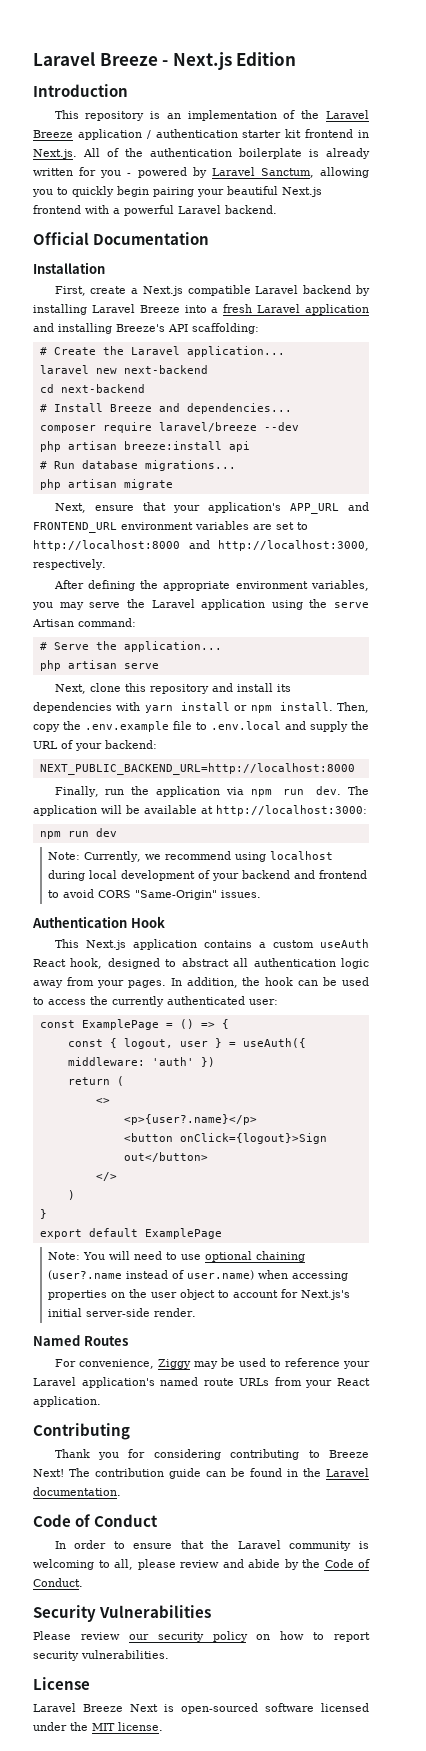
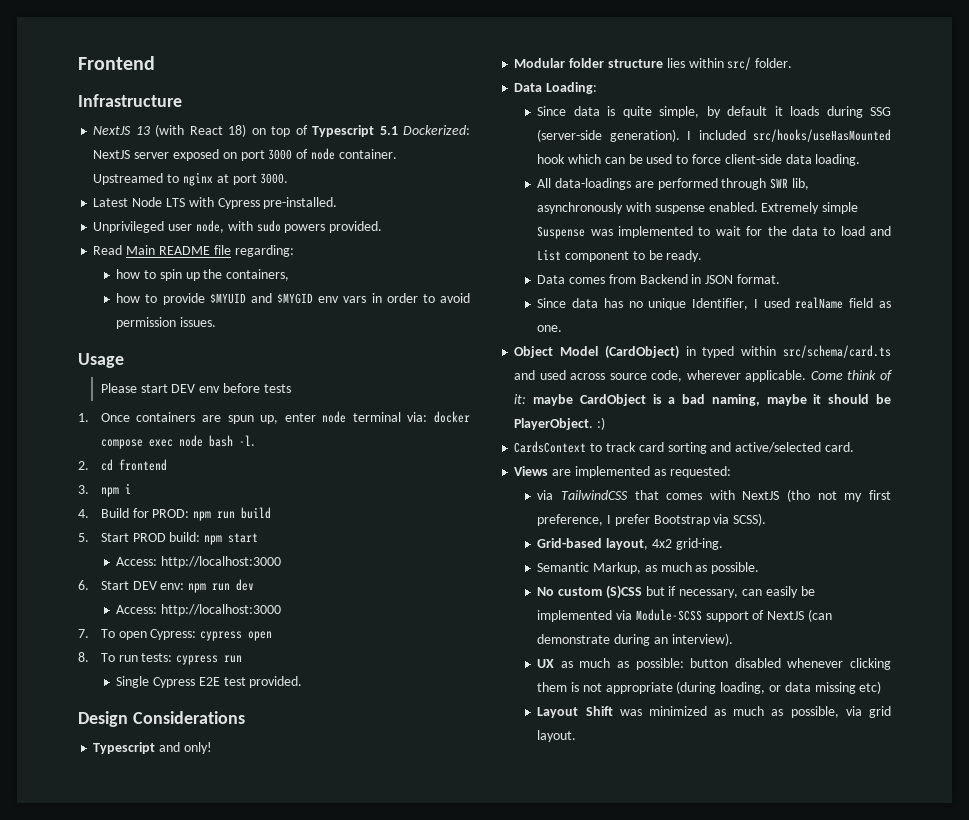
[33,52,297,70] [33,84,128,97] [54,110,369,121] [33,129,369,140] [33,148,370,159] [33,167,369,178] [32,186,322,197] [33,205,277,216] [33,232,210,245] [33,262,105,274] [54,285,370,296] [33,304,369,315] [33,323,259,334] [39,346,285,357] [39,365,208,374] [39,384,145,393] [39,403,292,414] [39,422,299,433] [39,441,250,452] [39,460,236,471] [39,479,173,490] [54,502,370,514] [33,521,308,533] [33,540,369,551] [33,559,106,570] [53,580,369,591] [32,599,369,610] [32,618,136,627] [39,641,222,652] [39,660,159,671] [54,683,291,694] [33,702,369,713] [33,721,369,732] [33,740,157,751] [39,763,355,775] [54,786,369,797] [33,805,367,816] [39,828,117,839] [47,851,333,862] [47,870,367,881] [47,889,261,900] [32,916,165,928] [54,939,370,950] [33,958,369,969] [33,977,369,988] [33,996,278,1007] [39,1019,229,1030] [67,1038,306,1049] [67,1057,215,1067] [67,1076,124,1086] [95,1098,110,1104] [123,1114,257,1125] [123,1133,327,1144] [123,1152,208,1162] [95,1172,117,1181] [67,1190,75,1200] [39,1209,47,1219] [39,1228,222,1239] [47,1251,305,1262] [47,1270,348,1281] [47,1289,350,1300] [47,1308,196,1317] [33,1335,128,1346] [54,1358,370,1369] [33,1377,370,1388] [33,1396,101,1407] [33,1423,130,1440] [54,1449,369,1460] [33,1468,369,1479] [33,1487,121,1496] [33,1514,159,1527] [54,1540,369,1551] [33,1559,370,1570] [33,1578,83,1587] [33,1605,212,1622] [33,1631,370,1642] [33,1650,169,1661] [33,1677,90,1690] [33,1703,369,1714] [33,1722,163,1731] Laravel Breeze - Next.js Edition // Introduction // This repository is an implementation of the Laravel Breeze application / authentication starter kit frontend in Next.js. All of the authentication boilerplate is already written for you - powered by Laravel Sanctum, allowing you to quickly begin pairing your beautiful Next.js frontend with a powerful Laravel backend. // Official Documentation // Installation // First, create a Next.js compatible Laravel backend by installing Laravel Breeze into a fresh Laravel application and installing Breeze's API scaffolding: // # Create the Laravel application... // laravel new next-backend // cd next-backend // # Install Breeze and dependencies... // composer require laravel/breeze --dev // php artisan breeze:install api // # Run database migrations... // php artisan migrate // Next, ensure that your application's APP_URL and FRONTEND_URL environment variables are set to http://localhost:8000 and http://localhost:3000, respectively. // After defining the appropriate environment variables, you may serve the Laravel application using the serve Artisan command: // # Serve the application... // php artisan serve // Next, clone this repository and install its dependencies with yarn install or npm install. Then, copy the .env.example file to .env.local and supply the URL of your backend: // NEXT_PUBLIC_BACKEND_URL=http://localhost:8000 // Finally, run the application via npm run dev. The application will be available at http://localhost:3000: // npm run dev // Note: Currently, we recommend using localhost during local development of your backend and frontend to avoid CORS "Same-Origin" issues. // Authentication Hook // This Next.js application contains a custom useAuth React hook, designed to abstract all authentication logic away from your pages. In addition, the hook can be used to access the currently authenticated user: // const ExamplePage = () => { // const { logout, user } = useAuth({ middleware: 'auth' }) // return ( // <> // <p>{user?.name}</p> // <button onClick={logout}>Sign out</button> // </> // ) // } // export default ExamplePage // Note: You will need to use optional chaining (user?.name instead of user.name) when accessing properties on the user object to account for Next.js's initial server-side render. // Named Routes // For convenience, Ziggy may be used to reference your Laravel application's named route URLs from your React application. // Contributing // Thank you for considering contributing to Breeze Next! The contribution guide can be found in the Laravel documentation. // Code of Conduct // In order to ensure that the Laravel community is welcoming to all, please review and abide by the Code of Conduct. // Security Vulnerabilities // Please review our security policy on how to report security vulnerabilities. // License // Laravel Breeze Next is open-sourced software licensed under the MIT license. -> [78,56,155,70] [78,94,182,107] [93,124,470,137] [93,148,397,161] [93,172,289,186] [93,197,338,209] [93,220,383,233] [93,245,294,257] [116,269,290,281] [116,293,470,305] [116,317,217,329] [78,353,124,368] [100,383,291,393] [78,411,471,424] [100,435,255,449] [78,459,167,471] [78,483,131,497] [78,507,272,521] [78,532,259,545] [116,556,282,568] [78,579,255,593] [116,604,282,616] [78,629,273,641] [78,652,243,665] [116,676,303,688] [78,711,245,727] [93,742,212,754] [514,57,793,70] [514,82,598,94] [537,106,891,118] [537,129,891,142] [537,154,861,166] [537,178,809,190] [537,202,859,214] [537,226,892,239] [537,249,703,262] [537,274,780,284] [537,297,891,310] [537,325,563,332] [514,345,891,359] [514,370,892,382] [514,394,891,406] [514,417,606,430] [514,441,854,454] [514,466,731,478] [537,489,891,502] [537,513,767,526] [537,538,723,550] [537,562,760,574] [537,585,815,599] [537,609,832,622] [537,633,733,646] [537,658,891,670] [537,681,882,694] [537,706,892,718] [537,730,577,742] Frontend // Infrastructure // NextJS 13 (with React 18) on top of Typescript 5.1 Dockerized: NextJS server exposed on port 3000 of node container. Upstreamed to nginx at port 3000. // Latest Node LTS with Cypress pre-installed. // Unprivileged user node, with sudo powers provided. // Read Main README file regarding: // how to spin up the containers, // how to provide $MYUID and $MYGID env vars in order to avoid permission issues. // Usage // Please start DEV env before tests // 1. Once containers are spun up, enter node terminal via: docker compose exec node bash -l. // 2. cd frontend // 3. npm i // 4. Build for PROD: npm run build // 5. Start PROD build: npm start // Access: http://localhost:3000 // 6. Start DEV env: npm run dev // Access: http://localhost:3000 // 7. To open Cypress: cypress open // 8. To run tests: cypress run // Single Cypress E2E test provided. // Design Considerations // Typescript and only! // Modular folder structure lies within src/ folder. // Data Loading: // Since data is quite simple, by default it loads during SSG (server-side generation). I included src/hooks/useHasMounted hook which can be used to force client-side data loading. // All data-loadings are performed through SWR lib, asynchronously with suspense enabled. Extremely simple Suspense was implemented to wait for the data to load and List component to be ready. // Data comes from Backend in JSON format. // Since data has no unique Identifier, I used realName field as one. // Object Model (CardObject) in typed within src/schema/card.ts and used across source code, wherever applicable. Come think of it: maybe CardObject is a bad naming, maybe it should be PlayerObject. :) // CardsContext to track card sorting and active/selected card. // Views are implemented as requested: // via TailwindCSS that comes with NextJS (tho not my first preference, I prefer Bootstrap via SCSS). // Grid-based layout, 4x2 grid-ing. // Semantic Markup, as much as possible. // No custom (S)CSS but if necessary, can easily be implemented via Module-SCSS support of NextJS (can demonstrate during an interview). // UX as much as possible: button disabled whenever clicking them is not appropriate (during loading, or data missing etc) // Layout Shift was minimized as much as possible, via grid layout.

